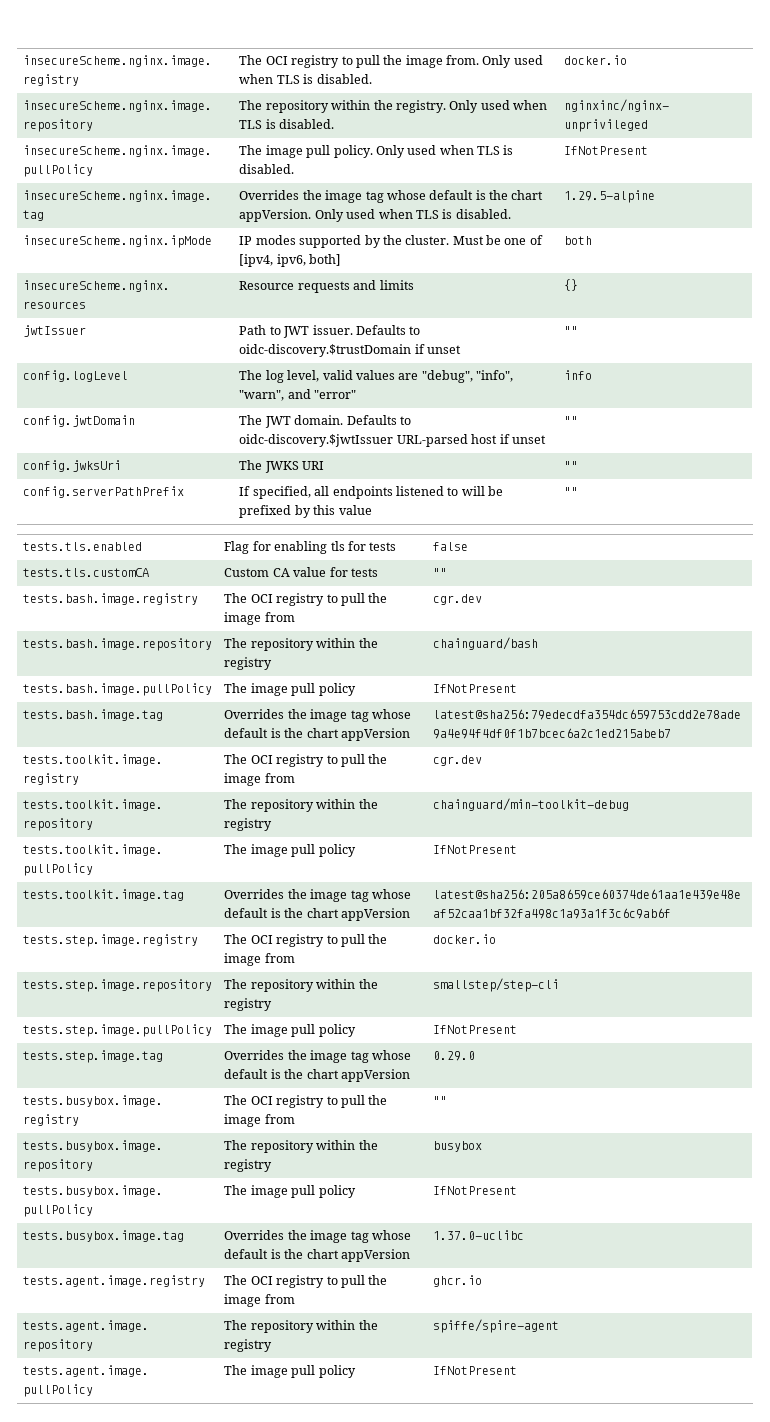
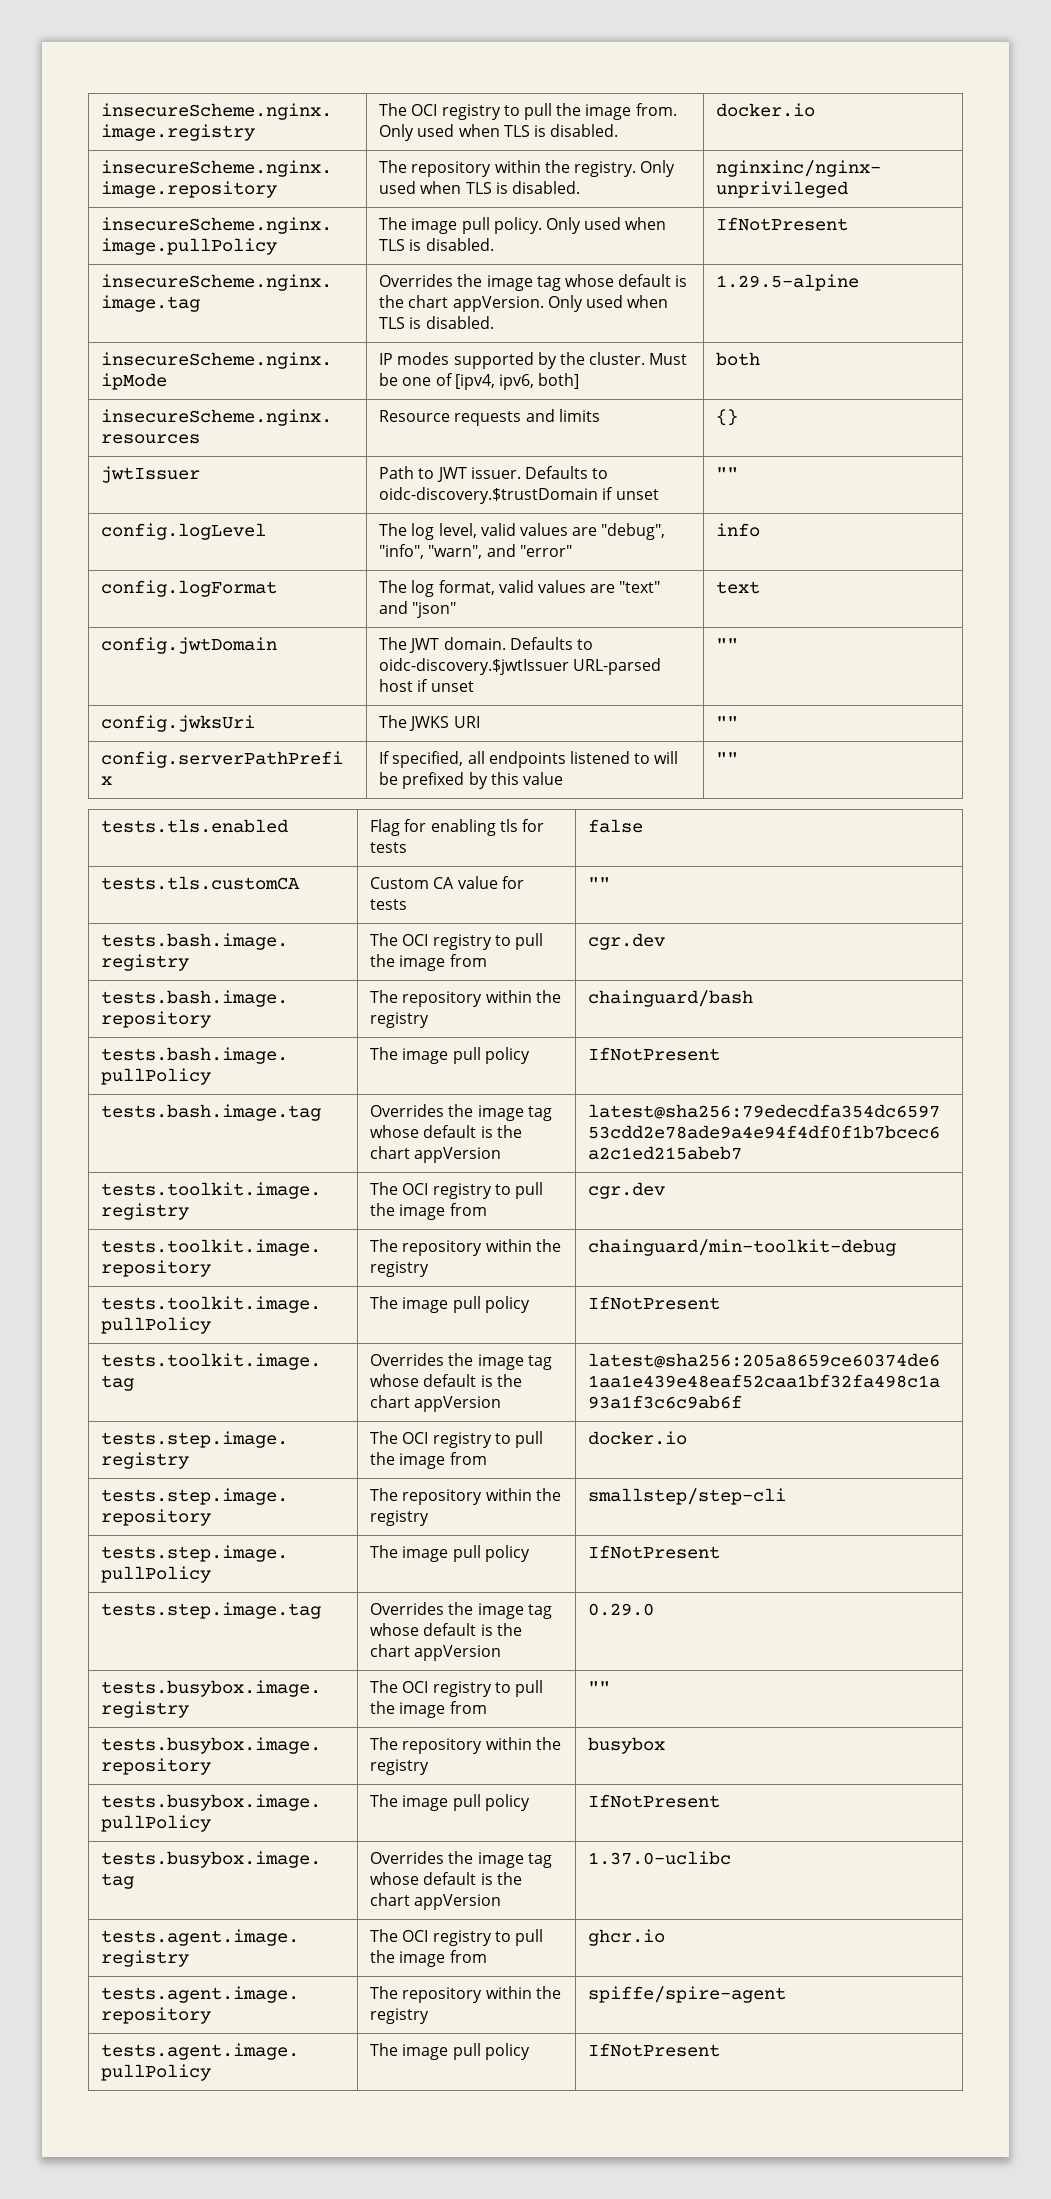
(593, 375) none -> [101,580,278,597] [379,580,661,597] [379,601,457,618] [716,581,761,594] // config.logFormat | The log format, valid values are "text" and "json" | text

